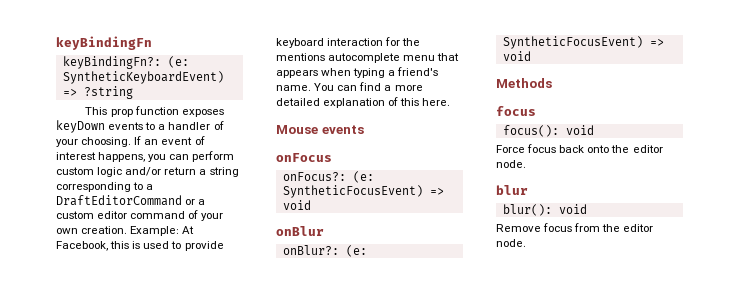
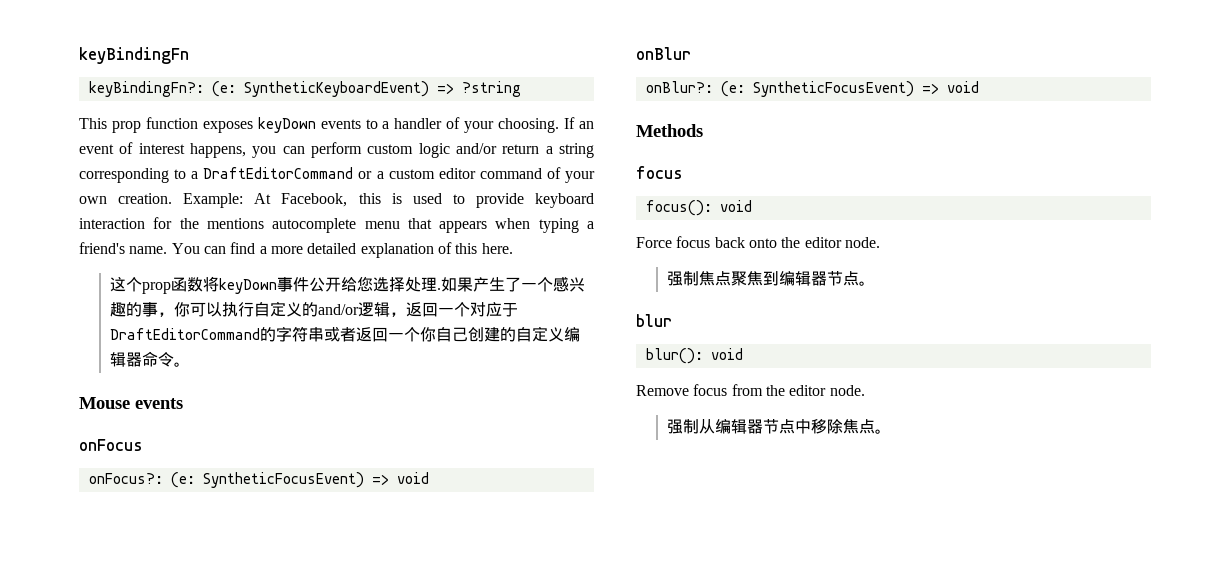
(451, 102) none -> [110,276,586,294] [110,301,519,317] [110,326,581,342] [110,351,191,367] // 这个prop函数将keyDown事件公开给您选择处理.如果产生了一个感兴趣的事，你可以执行自定义的and/or逻辑，返回一个对应于DraftEditorCommand的字符串或者返回一个你自己创建的自定义编辑器命令。
(526, 164) none -> [667,271,876,286] // 强制焦点聚焦到编辑器节点。
(526, 243) none -> [667,419,892,434] // 强制从编辑器节点中移除焦点。

